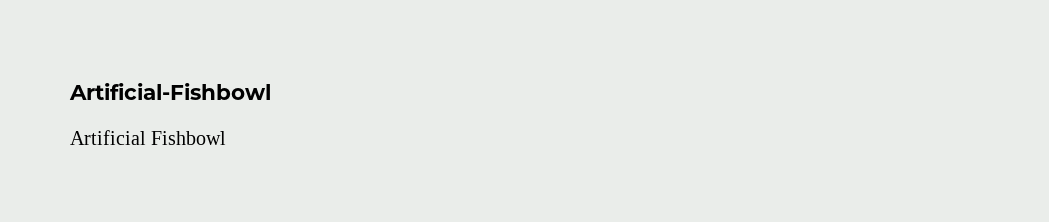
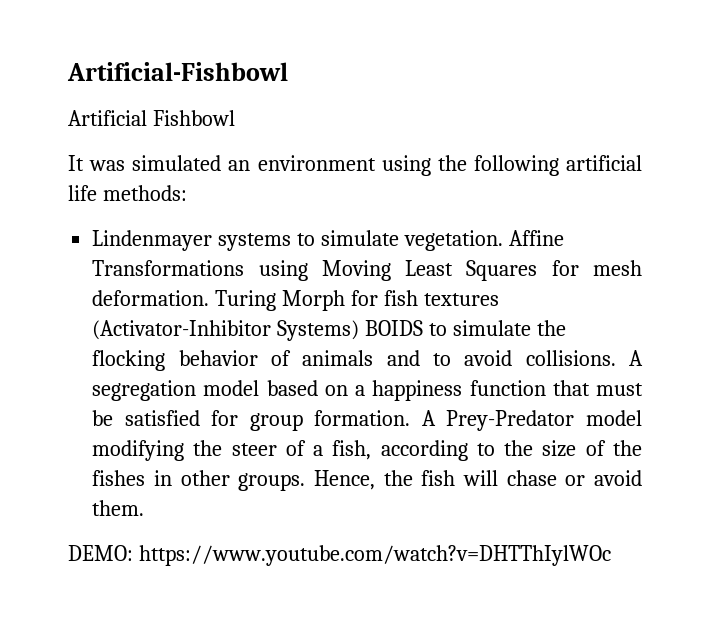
(227, 138) none -> [68,155,642,176] [68,185,187,201] [92,230,564,251] [92,260,642,281] [92,290,499,311] [92,320,566,341] [92,350,644,371] [92,380,644,401] [92,410,642,431] [92,440,642,461] [92,470,642,491] [92,500,145,516] [68,545,611,566] // It was simulated an environment using the following artificial life methods: // Lindenmayer systems to simulate vegetation. Affine Transformations using Moving Least Squares for mesh deformation. Turing Morph for fish textures (Activator-Inhibitor Systems) BOIDS to simulate the flocking behavior of animals and to avoid collisions. A segregation model based on a happiness function that must be satisfied for group formation. A Prey-Predator model modifying the steer of a fish, according to the size of the fishes in other groups. Hence, the fish will chase or avoid them. // DEMO: https://www.youtube.com/watch?v=DHTThIylWOc

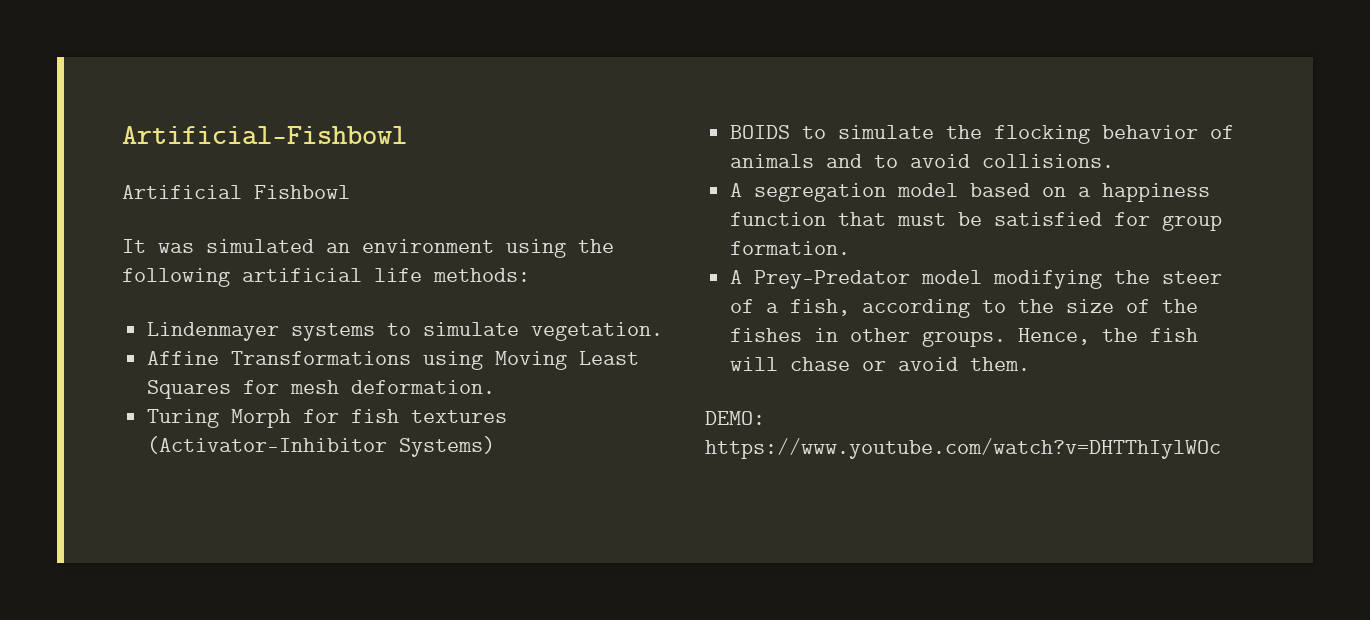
(503, 240) none -> (664, 331) //
(210, 298) none -> (496, 387) //
(360, 330) none -> (496, 446) //
(616, 358) none -> (1115, 161) //
(411, 418) none -> (851, 248) //

